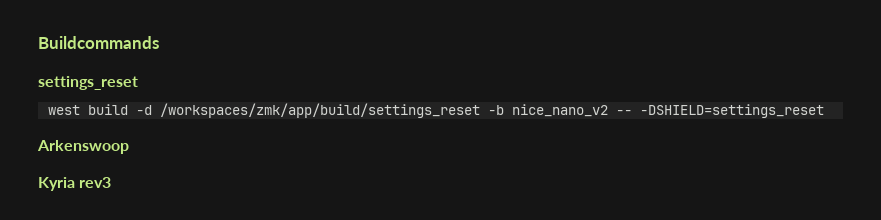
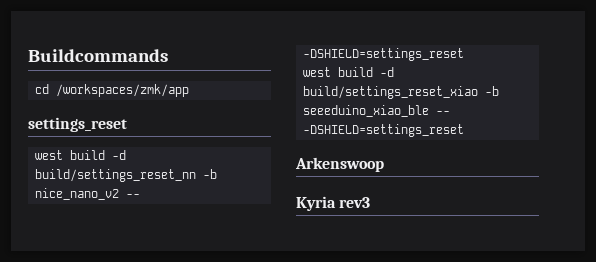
(159, 42) none -> [35,84,190,97] // cd /workspaces/zmk/app
[159,103,480,118] /workspaces/zmk/app/build/settings_reset -> [35,169,197,182] build/settings_reset_nn
(824, 111) none -> [303,67,395,77] [303,86,500,99] [303,105,451,117] [303,124,465,137] // west build -d build/settings_reset_xiao -b seeeduino_xiao_ble -- -DSHIELD=settings_reset

